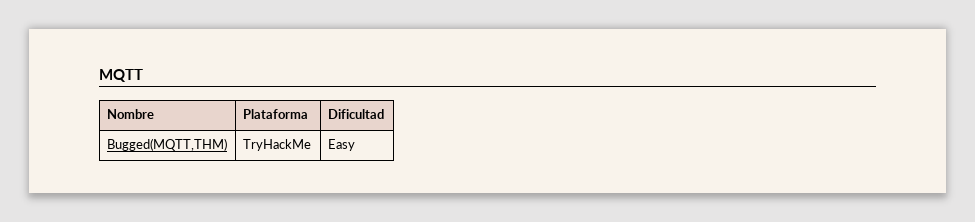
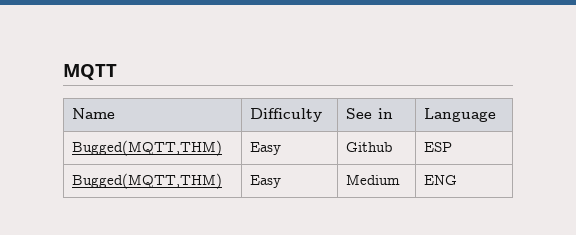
[106,109,154,119] [242,109,308,119] [327,109,384,119] [106,138,227,151] [242,139,311,151] [327,139,355,151] Nombre | Plataforma | Dificultad // Bugged(MQTT,THM) | TryHackMe | Easy -> [72,108,116,119] [250,108,323,122] [346,108,394,119] [424,108,497,122] [72,140,223,156] [250,142,282,155] [346,142,393,152] [424,142,453,152] [72,173,223,189] [250,175,282,188] [346,174,401,185] [424,175,458,185] Name | Difficulty | See in | Language // Bugged(MQTT,THM) | Easy | Github | ESP // Bugged(MQTT,THM) | Easy | Medium | ENG

